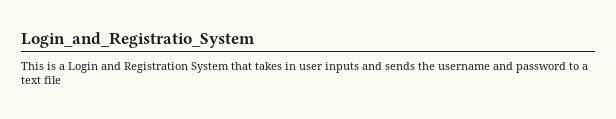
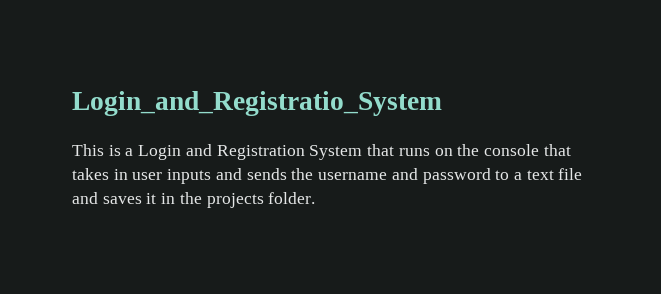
(252, 66) none -> [398,144,571,156] runs on the console that
(61, 80) none -> [72,192,316,208] and saves it in the projects folder.

